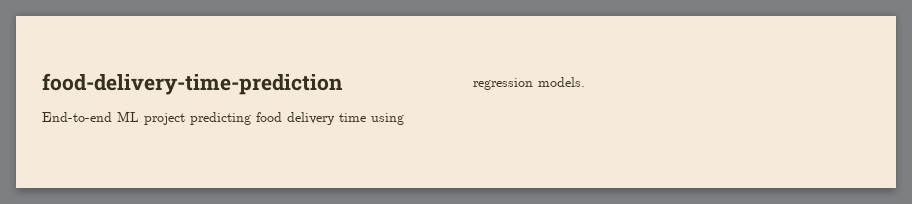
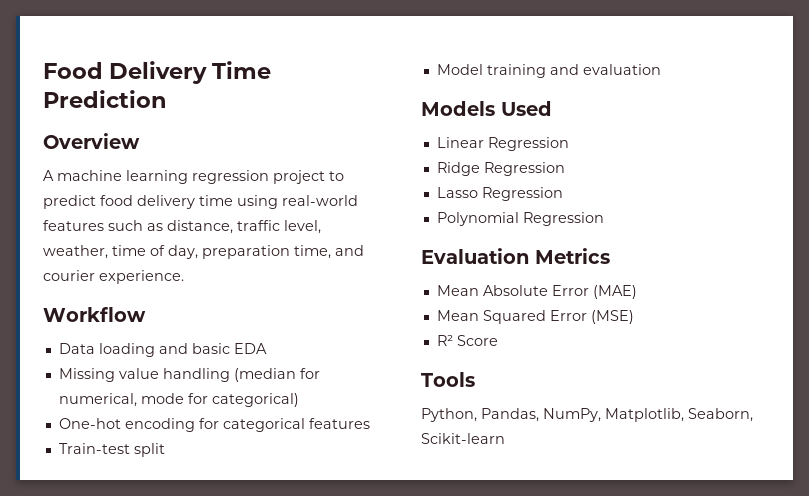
[42,73,343,95] [42,111,404,125] [473,77,585,90] food-delivery-time-prediction // End-to-end ML project predicting food delivery time using regression models. -> [43,61,272,84] [43,90,167,108] [43,133,140,149] [43,170,344,184] [43,195,358,209] [43,220,321,234] [43,245,364,259] [43,270,184,284] [43,307,146,322] [58,343,267,357] [58,368,320,382] [58,393,299,407] [58,418,370,432] [58,443,165,457] [436,64,661,78] [421,101,552,116] [436,137,569,151] [436,162,565,176] [436,187,563,201] [436,212,604,226] [421,248,610,264] [436,285,637,299] [436,310,634,324] [436,335,498,346] [421,372,475,387] [421,408,753,422] [421,433,505,444] Food Delivery Time Prediction // Overview // A machine learning regression project to predict food delivery time using real-world features such as distance, traffic level, weather, time of day, preparation time, and courier experience. // Workflow // Data loading and basic EDA // Missing value handling (median for numerical, mode for categorical) // One-hot encoding for categorical features // Train-test split // Model training and evaluation // Models Used // Linear Regression // Ridge Regression // Lasso Regression // Polynomial Regression // Evaluation Metrics // Mean Absolute Error (MAE) // Mean Squared Error (MSE) // R² Score // Tools // Python, Pandas, NumPy, Matplotlib, Seaborn, Scikit-learn

